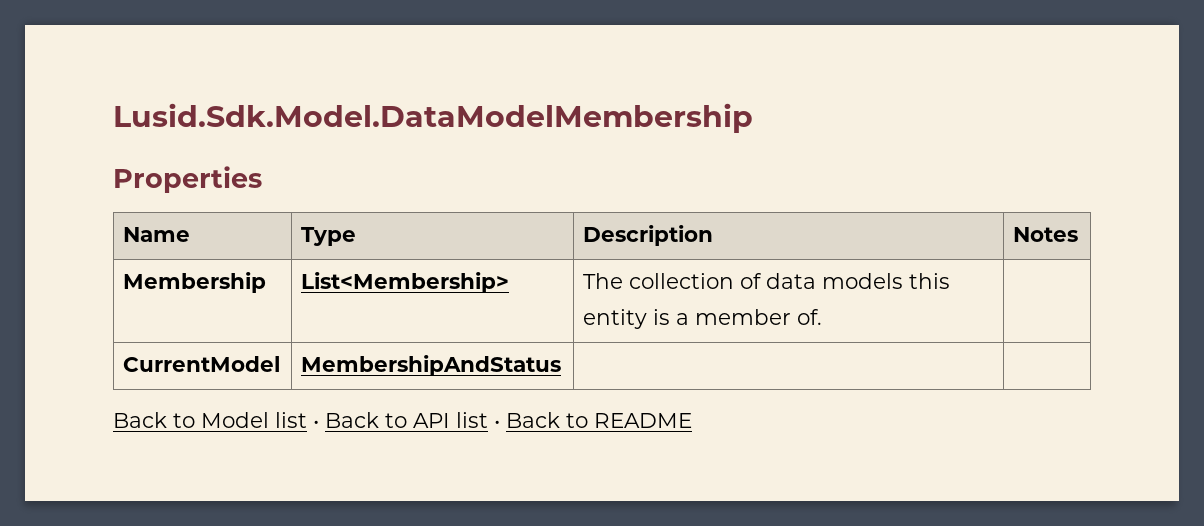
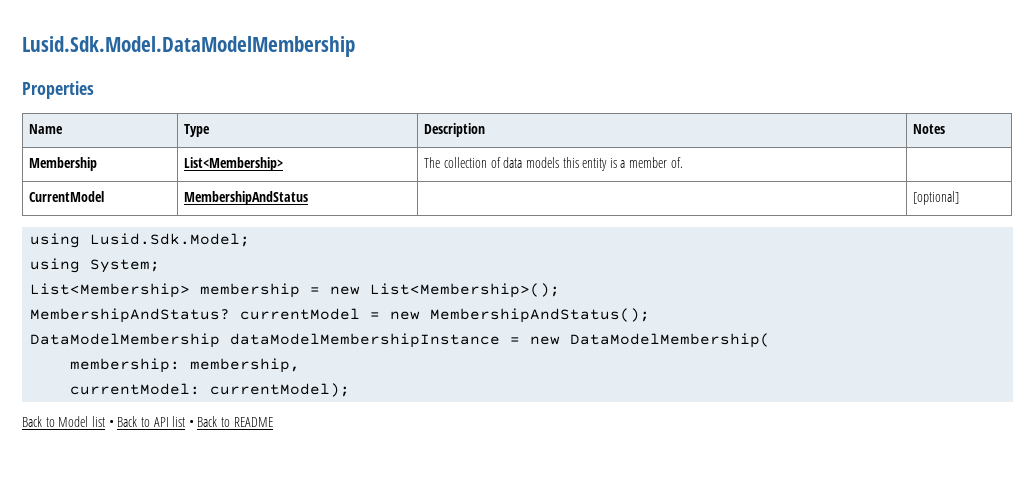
(562, 365) none -> [913,191,960,205] [30,233,251,248] [30,258,161,273] [30,283,561,298] [30,308,651,323] [30,333,771,348] [70,358,301,373] [70,383,351,397] [optional] // using Lusid.Sdk.Model; // using System; // List<Membership> membership = new List<Membership>(); // MembershipAndStatus? currentModel = new MembershipAndStatus(); // DataModelMembership dataModelMembershipInstance = new DataModelMembership( // membership: membership, // currentModel: currentModel);

